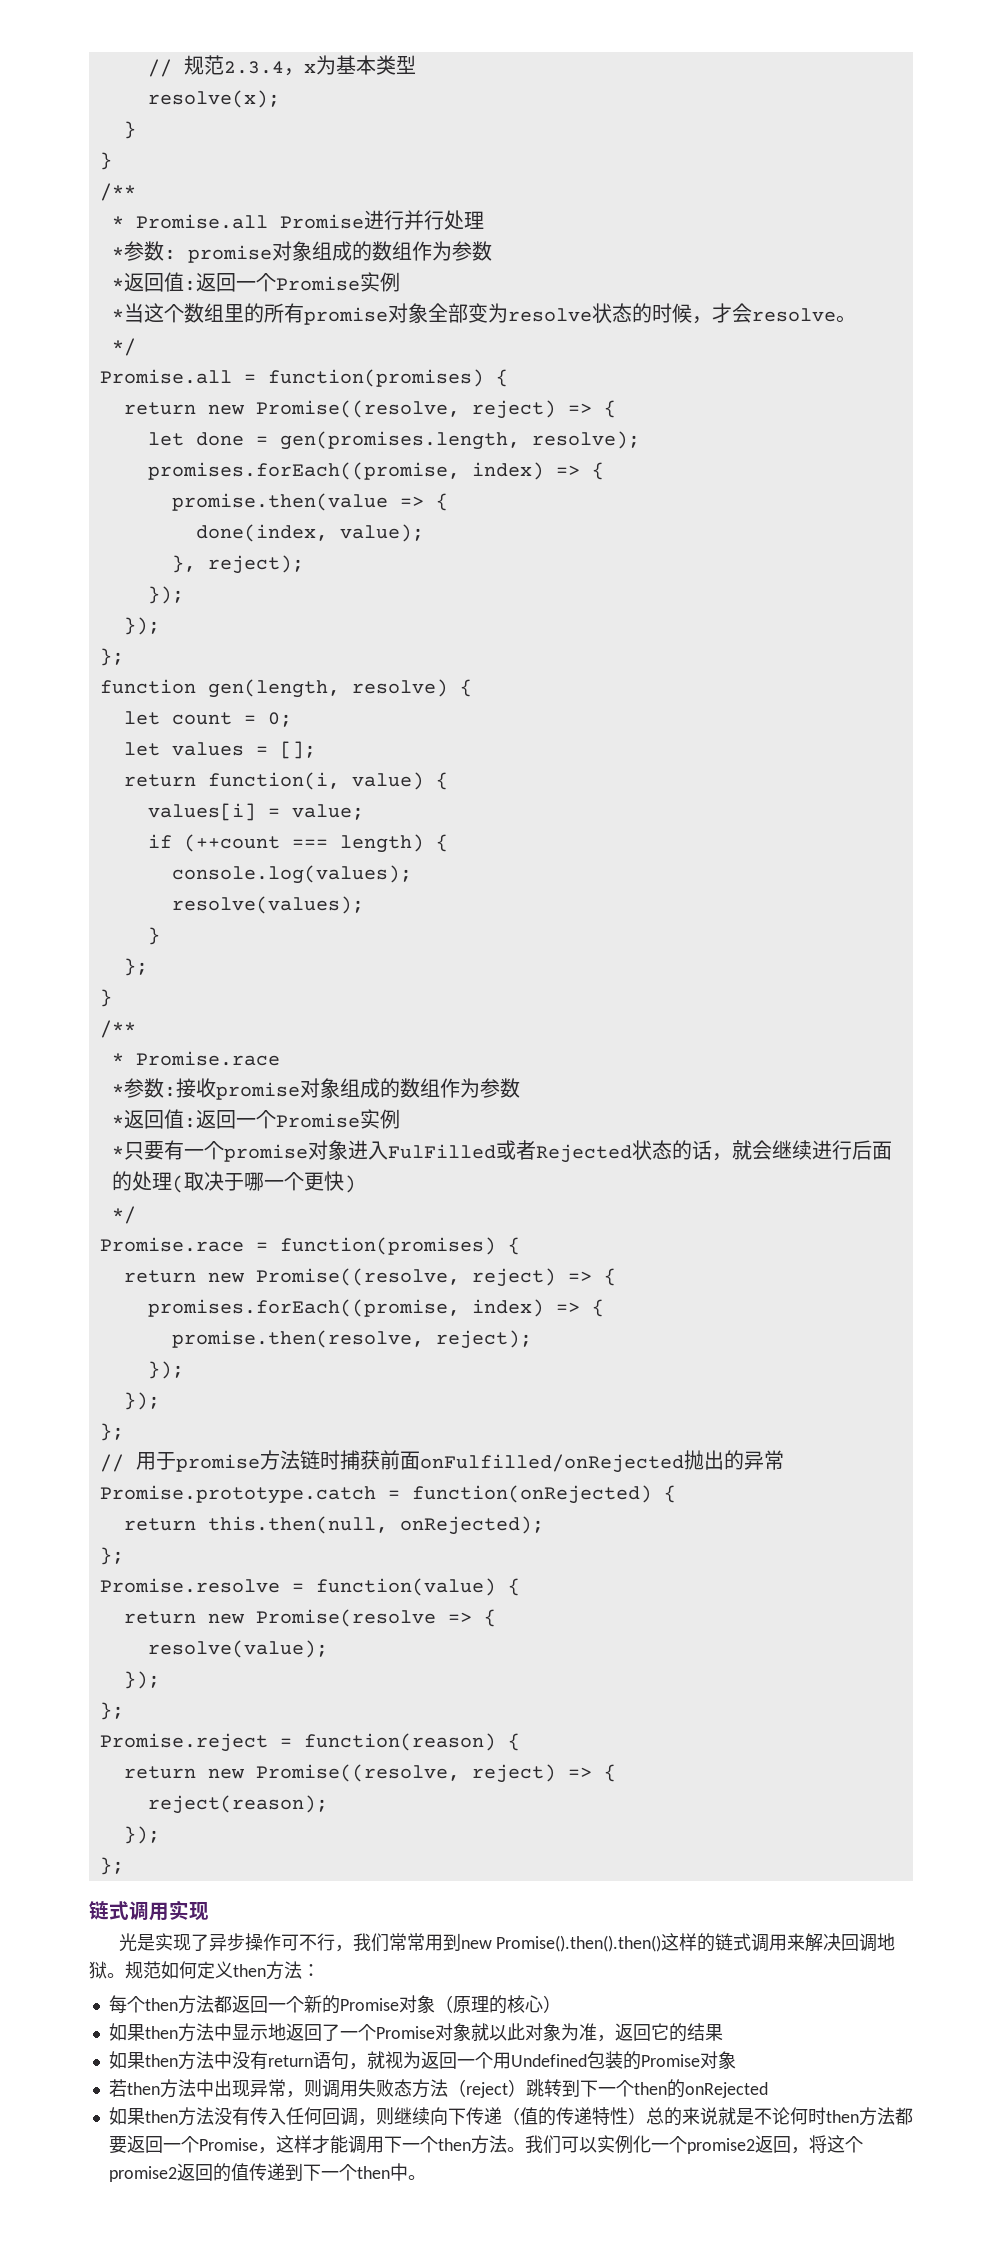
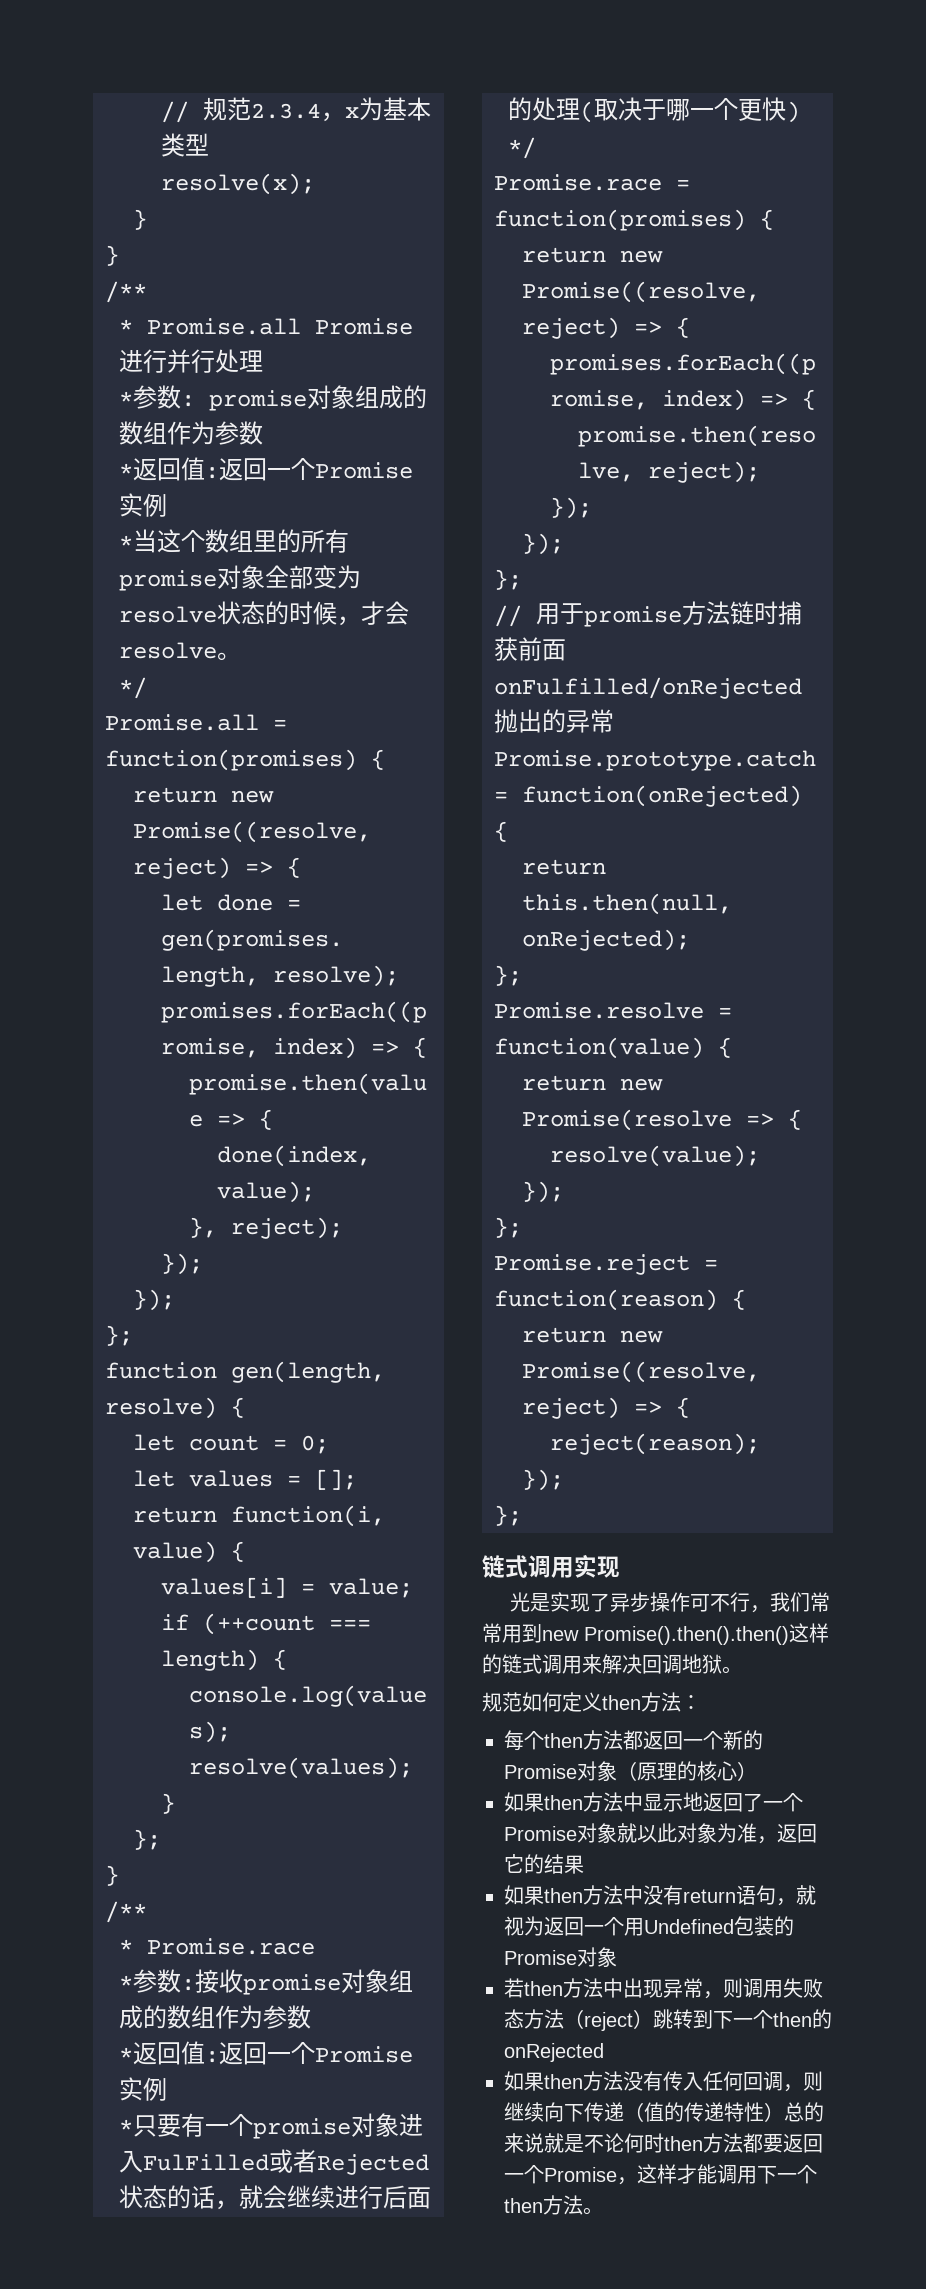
(125, 1975) none -> (742, 1670) //
[524,2135,863,2154] [108,2163,426,2182] 我们可以实例化一个promise2返回，将这个promise2返回的值传递到下一个then中。 -> (603, 2211) none

